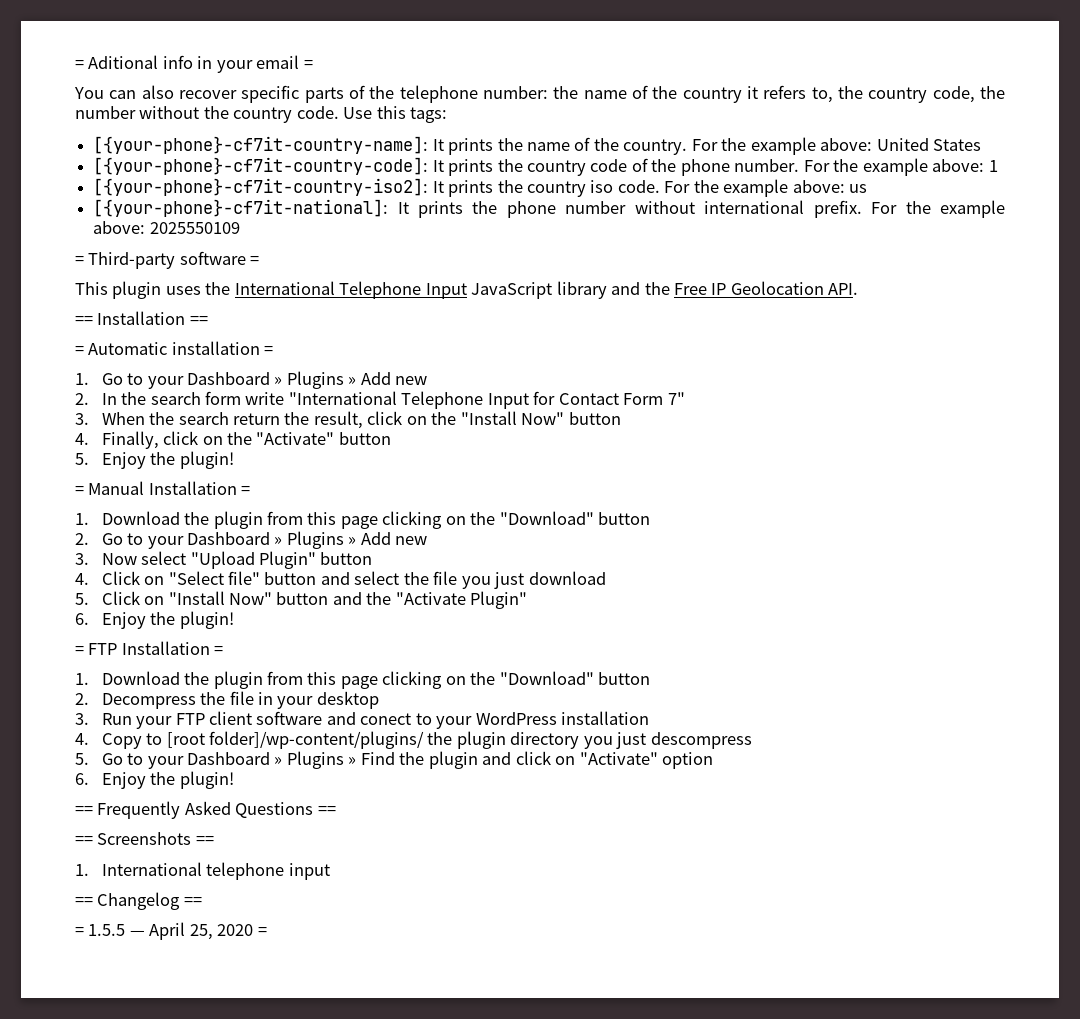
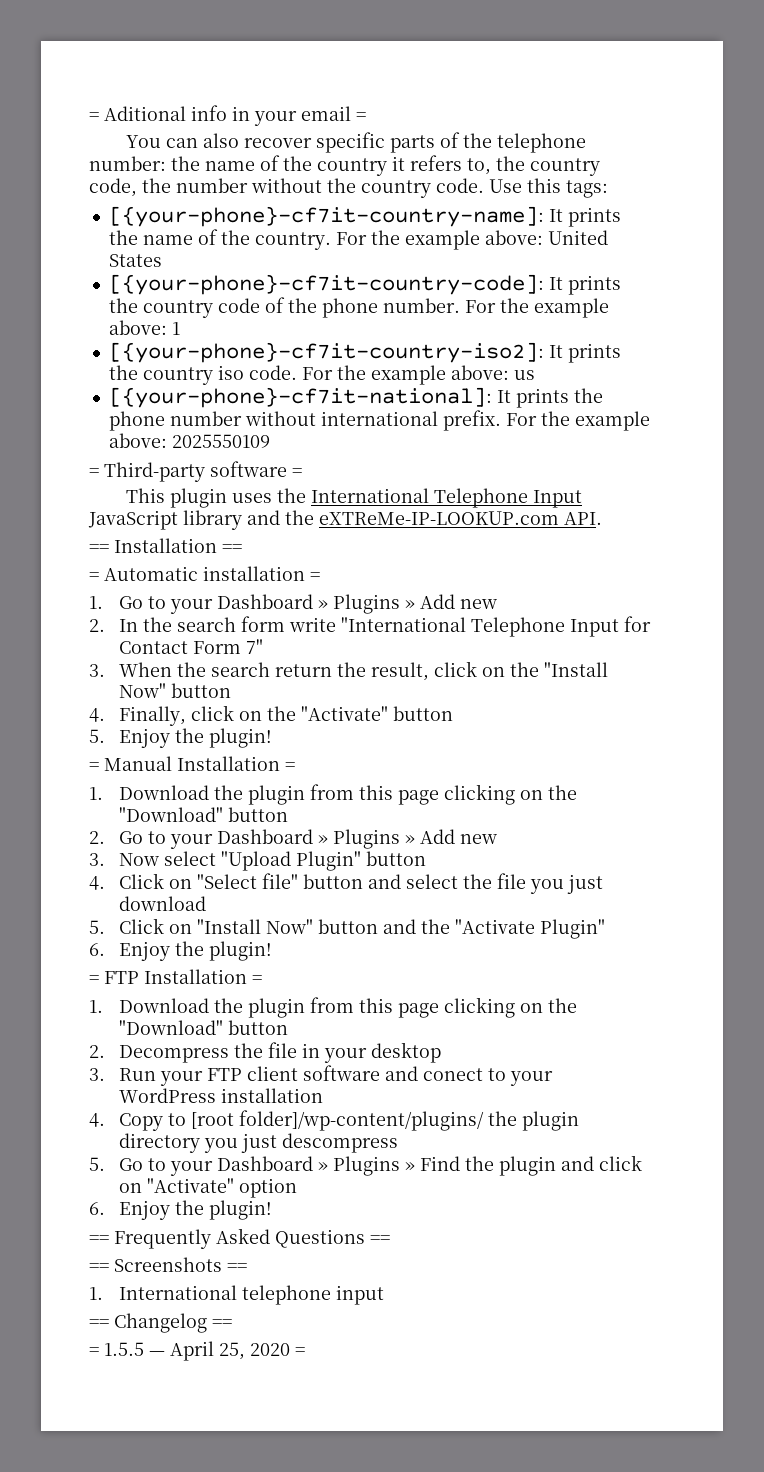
[674,281,824,295] Free IP Geolocation -> [319,511,559,525] eXTReMe-IP-LOOKUP.com

